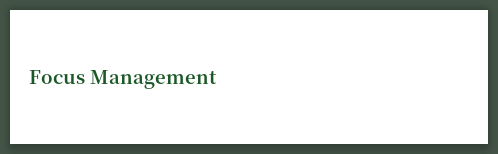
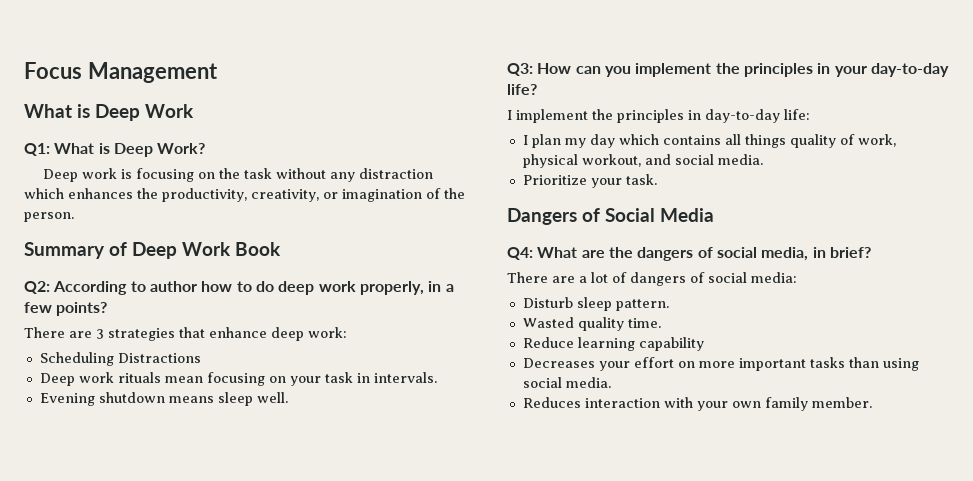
(217, 79) none -> [24,104,194,121] [24,143,206,157] [43,168,434,182] [24,188,465,202] [24,212,74,222] [24,242,281,259] [24,281,454,295] [24,302,108,316] [24,327,347,341] [39,352,201,366] [39,372,437,386] [39,392,288,406] [507,63,949,77] [507,84,537,95] [507,109,810,123] [522,134,896,148] [522,154,763,168] [522,174,657,188] [507,208,714,225] [507,247,871,261] [507,272,797,286] [522,297,669,311] [522,317,661,331] [522,337,704,351] [522,357,919,371] [522,377,611,388] [522,397,872,411] // What is Deep Work // Q1: What is Deep Work? // Deep work is focusing on the task without any distraction which enhances the productivity, creativity, or imagination of the person. // Summary of Deep Work Book // Q2: According to author how to do deep work properly, in a few points? // There are 3 strategies that enhance deep work: // Scheduling Distractions // Deep work rituals mean focusing on your task in intervals. // Evening shutdown means sleep well. // Q3: How can you implement the principles in your day-to-day life? // I implement the principles in day-to-day life: // I plan my day which contains all things quality of work, physical workout, and social media. // Prioritize your task. // Dangers of Social Media // Q4: What are the dangers of social media, in brief? // There are a lot of dangers of social media: // Disturb sleep pattern. // Wasted quality time. // Reduce learning capability // Decreases your effort on more important tasks than using social media. // Reduces interaction with your own family member.

